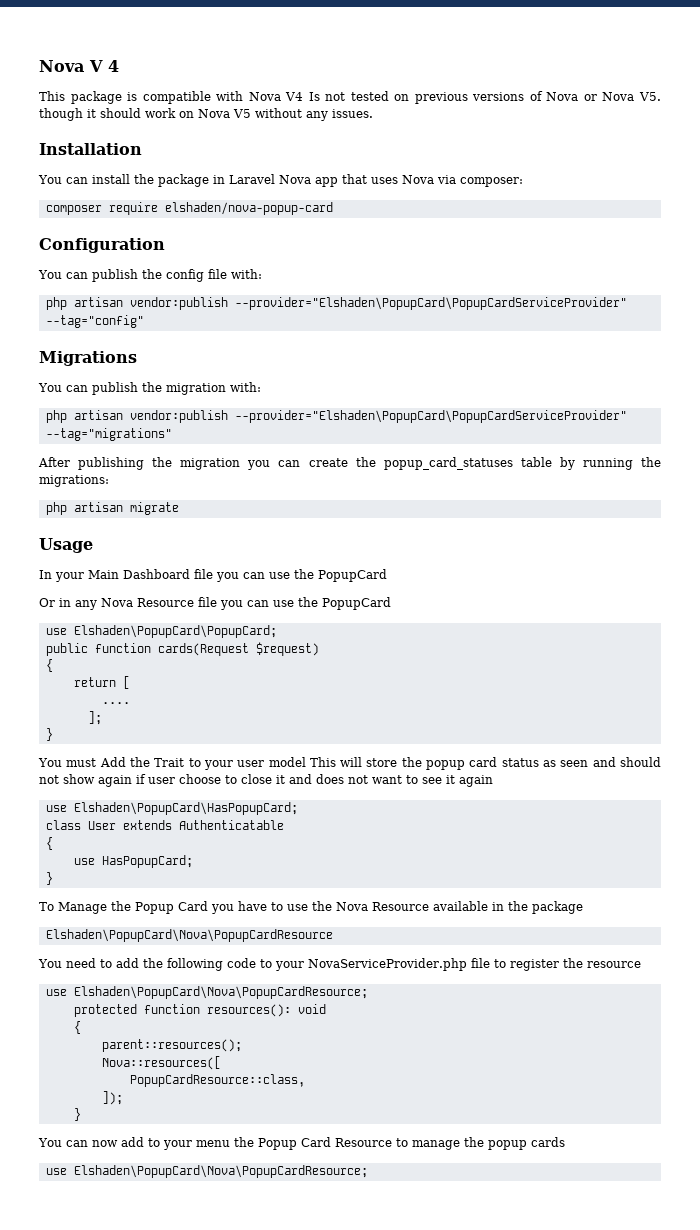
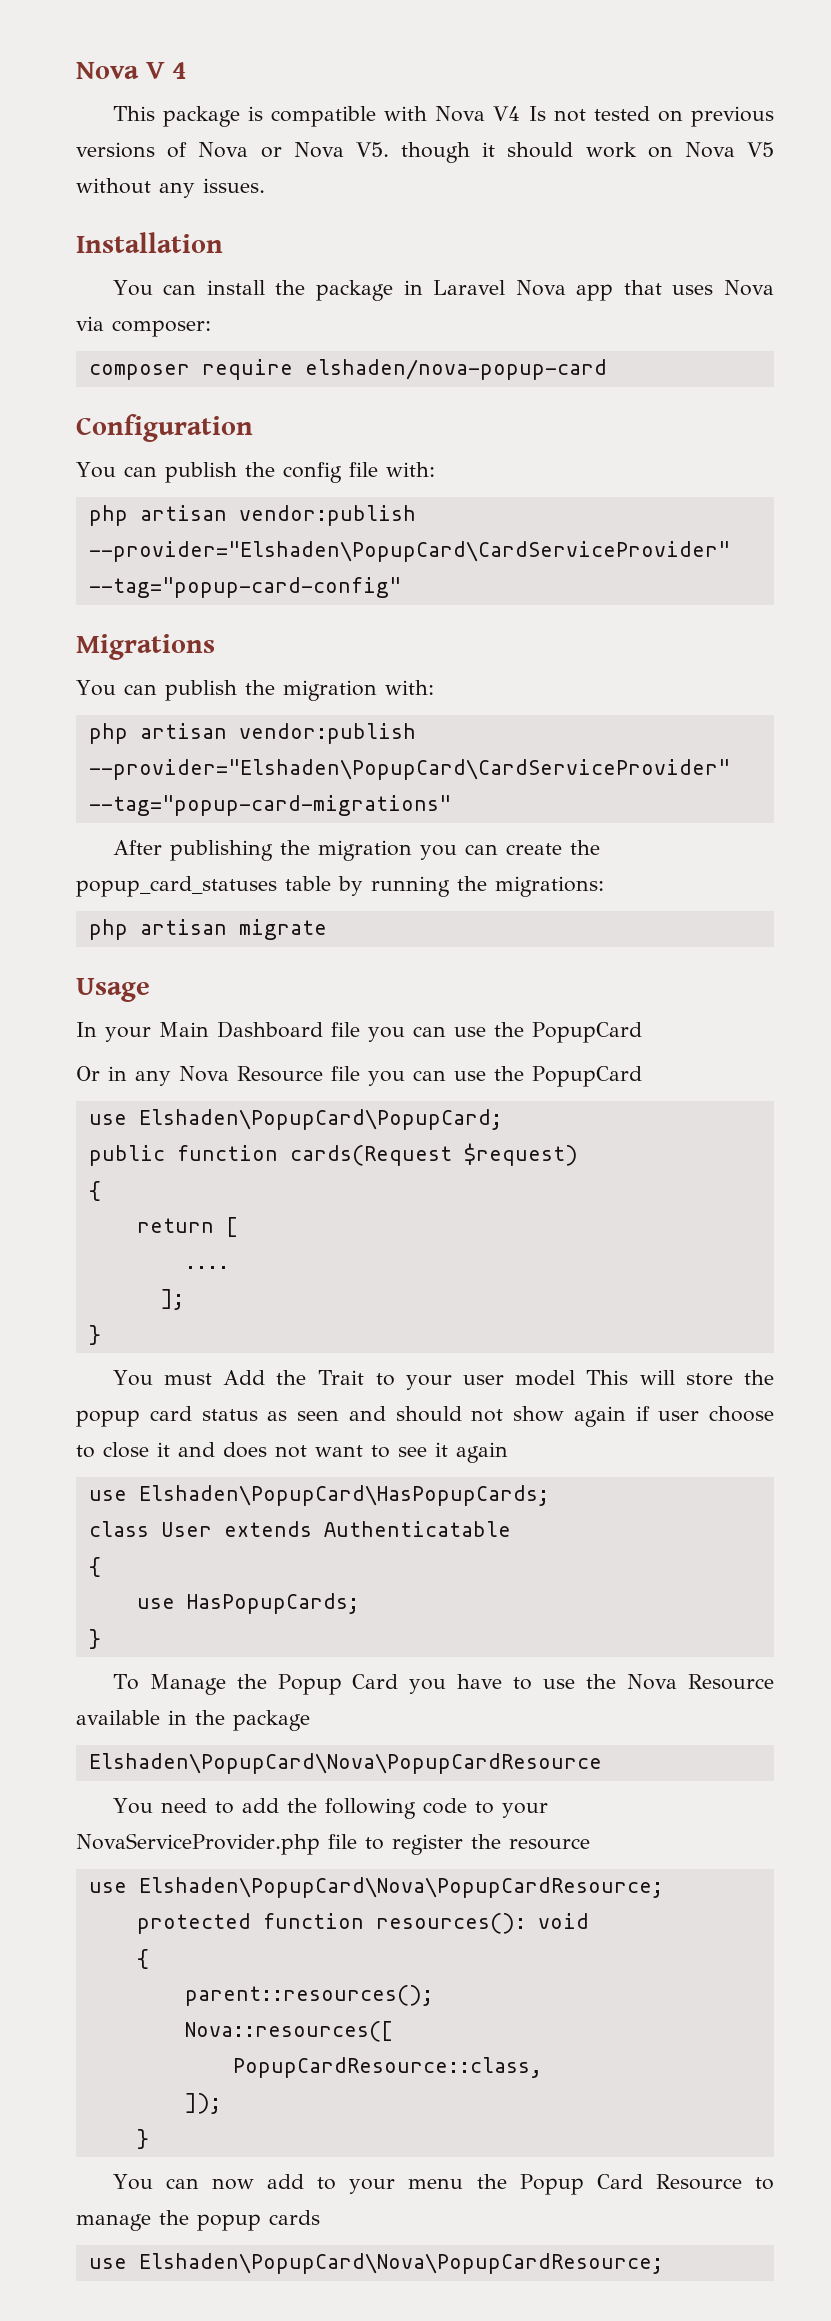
[234,297,627,310] [45,315,144,328] --provider="Elshaden\PopupCard\PopupCardServiceProvider" --tag="config" -> [88,541,730,562] [88,577,401,598] --provider="Elshaden\PopupCard\CardServiceProvider" --tag="popup-card-config"
[234,410,627,423] [45,428,172,441] --provider="Elshaden\PopupCard\PopupCardServiceProvider" --tag="migrations" -> [88,759,730,780] [88,795,451,816] --provider="Elshaden\PopupCard\CardServiceProvider" --tag="popup-card-migrations"
[73,802,298,815] Elshaden\PopupCard\HasPopupCard; -> [138,1485,549,1506] Elshaden\PopupCard\HasPopupCards;
[101,855,193,868] HasPopupCard; -> [186,1593,359,1614] HasPopupCards;

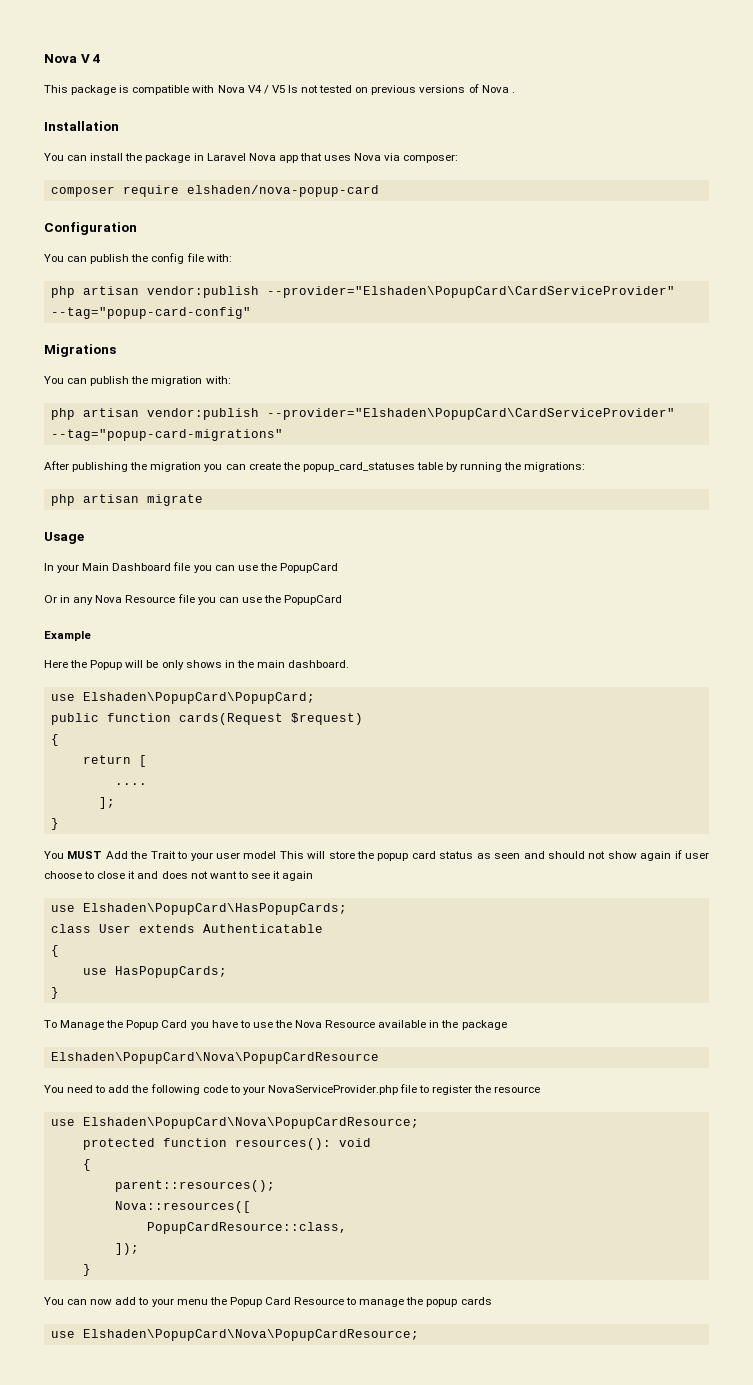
(521, 113) none -> [263,85,285,94] / V5
[260,142,774,163] [76,178,265,198] or Nova V5. though it should work on Nova V5 without any issues. -> [511,92,515,93] .
(642, 1076) none -> [44,631,91,641] [44,660,350,670] // Example // Here the Popup will be only shows in the main dashboard.
[163,1373,212,1385] must -> [67,851,103,859] MUST

